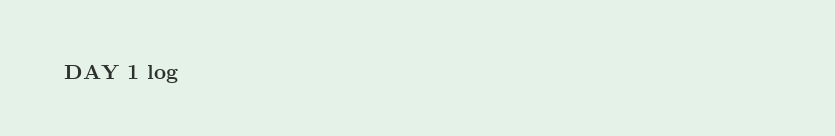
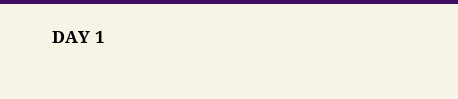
[147,65,178,83] log -> (105, 37) none

